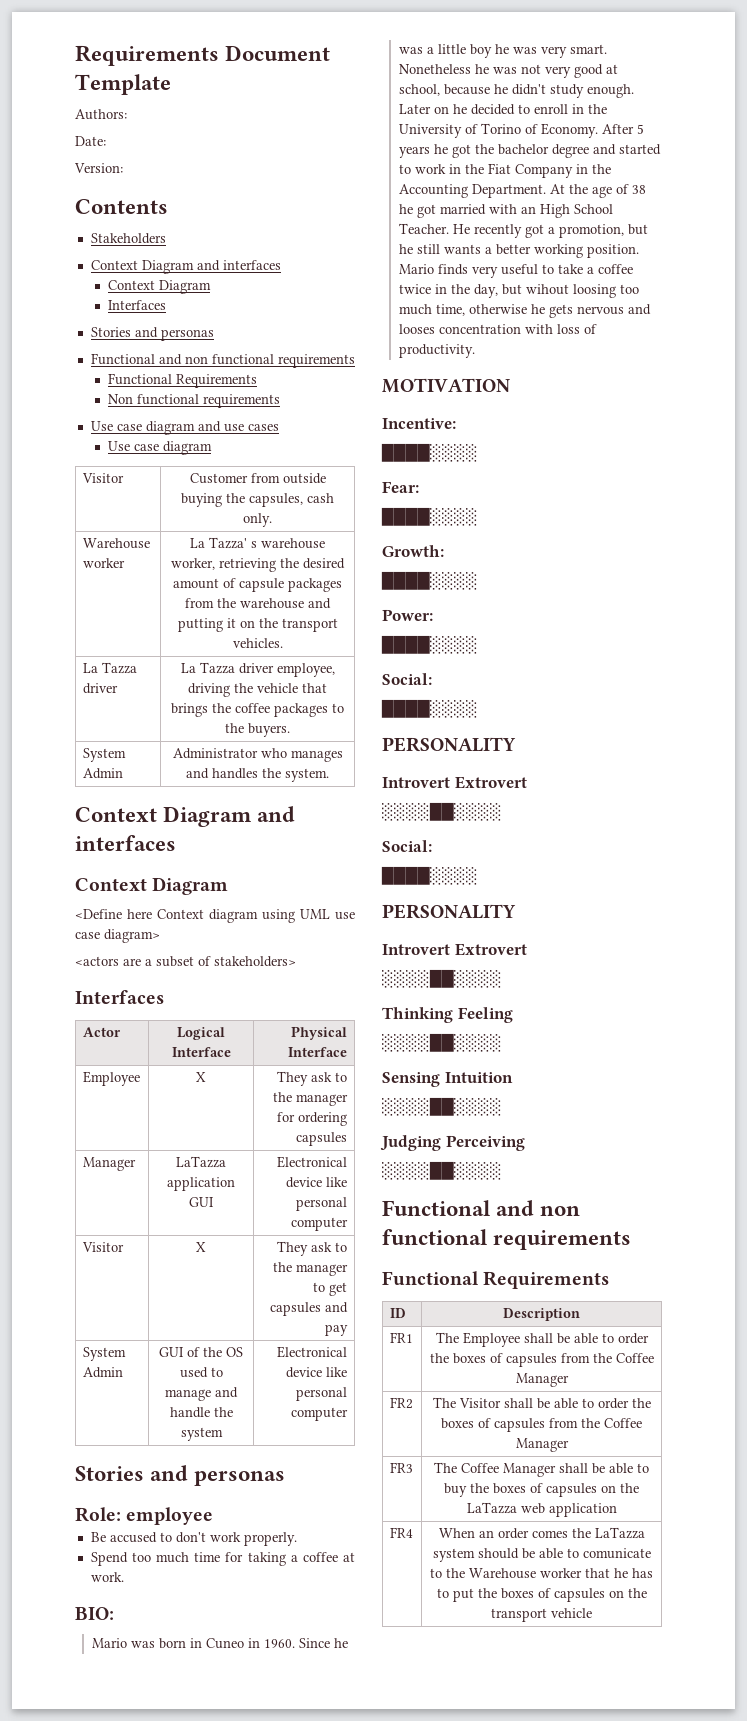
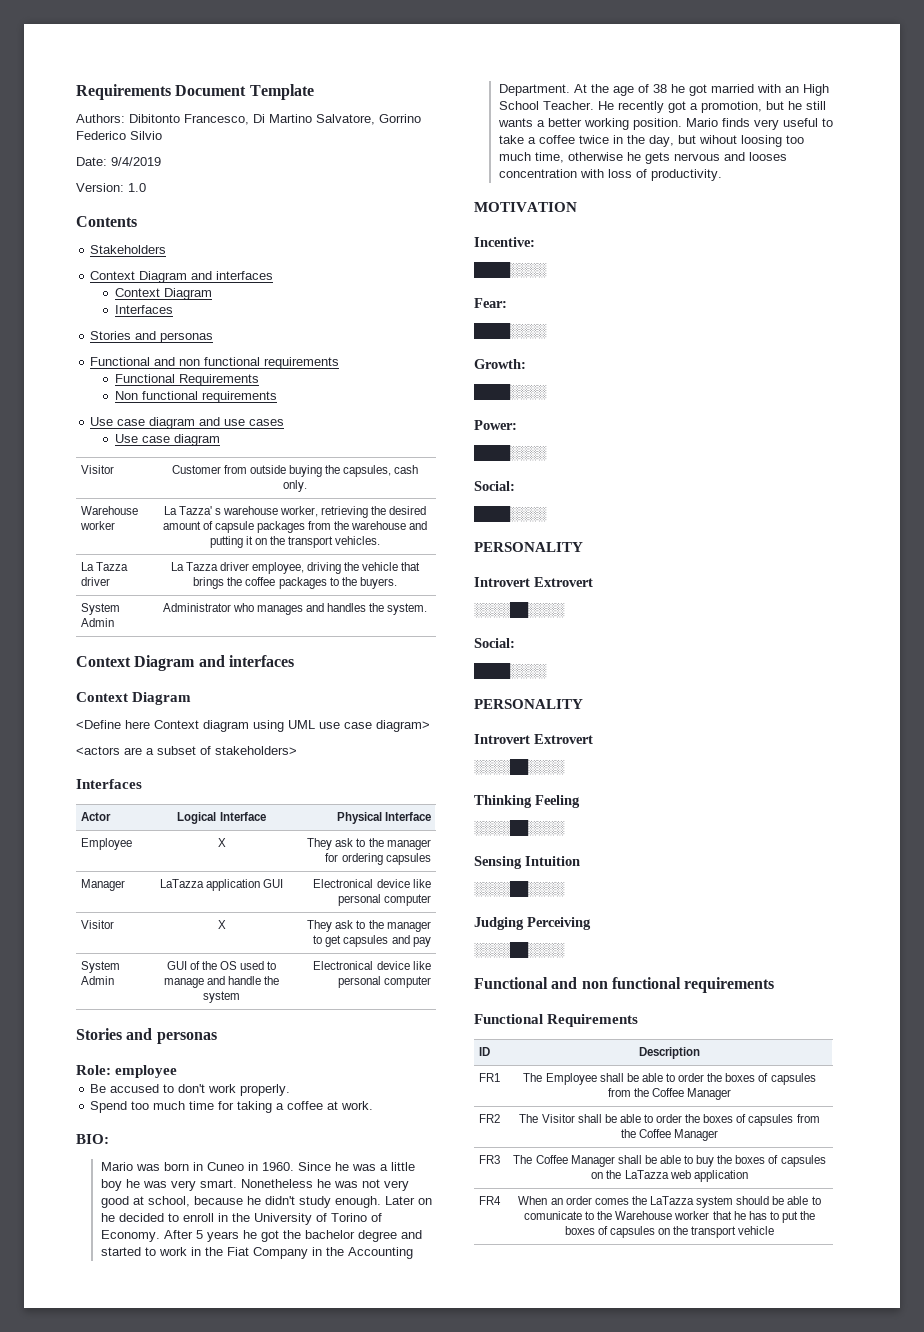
(127, 114) none -> [129,114,421,125] [76,131,162,140] Dibitonto Francesco, Di Martino Salvatore, Gorrino Federico Silvio
(106, 141) none -> [111,157,161,166] 9/4/2019
(123, 168) none -> [128,183,146,192] 1.0

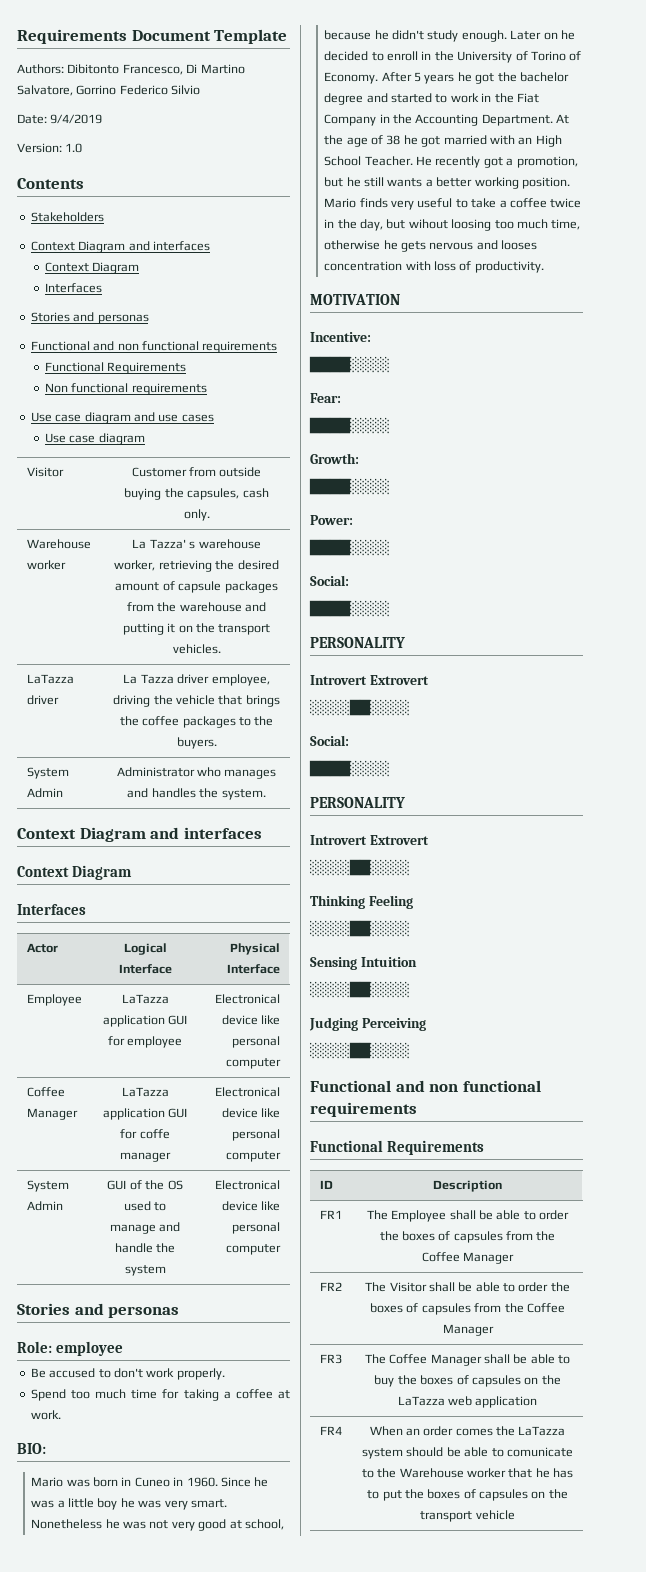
[81,562,129,571] La Tazza -> [26,674,74,684] LaTazza
[76,720,430,732] [76,746,297,755] // <Define here Context diagram using UML use case diagram> // <actors are a subset of stakeholders> -> (133, 872) none
[217,838,226,847] [307,838,431,850] [325,853,431,865] [81,879,126,891] [159,879,284,891] [313,879,431,888] [337,894,431,906] [81,920,115,929] [217,920,226,929] [307,920,431,932] [313,935,431,947] | X | They ask to the manager for ordering capsules // Manager | LaTazza application GUI | Electronical device like personal computer // Visitor | X | They ask to the manager to get capsules and pay -> [121,994,169,1004] [102,1015,188,1027] [107,1036,183,1048] [215,994,281,1004] [221,1015,281,1025] [232,1036,281,1048] [226,1058,282,1069] [26,1087,65,1097] [26,1108,78,1120] [121,1087,169,1097] [102,1108,188,1120] [120,1129,170,1139] [120,1152,171,1162] [215,1087,281,1097] [221,1108,281,1118] [232,1129,281,1141] [226,1151,282,1162] | LaTazza application GUI for employee | Electronical device like personal computer // Coffee Manager | LaTazza application GUI for coffe manager | Electronical device like personal computer

